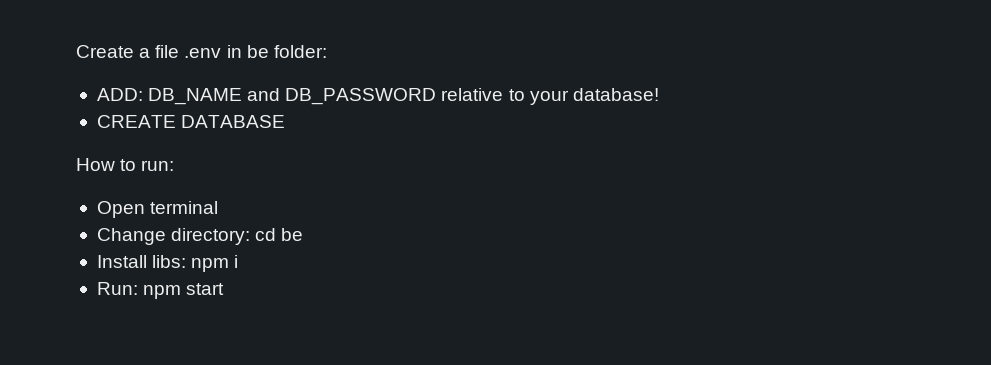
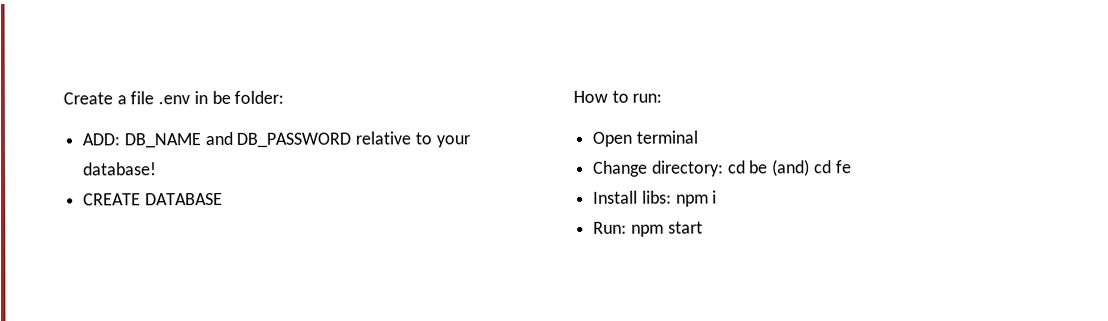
(304, 234) none -> [771,159,852,177] (and) cd fe

